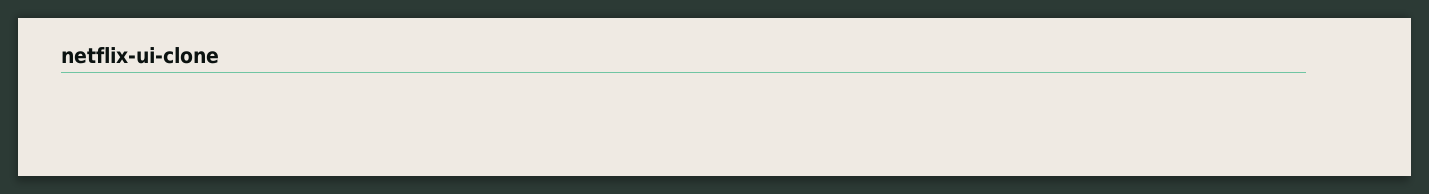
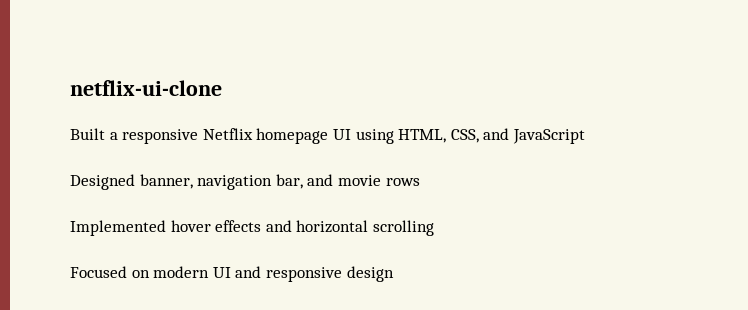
(219, 55) none -> [70,128,585,144] [70,174,420,190] [70,220,434,236] [70,266,394,282] // Built a responsive Netflix homepage UI using HTML, CSS, and JavaScript // Designed banner, navigation bar, and movie rows // Implemented hover effects and horizontal scrolling // Focused on modern UI and responsive design

